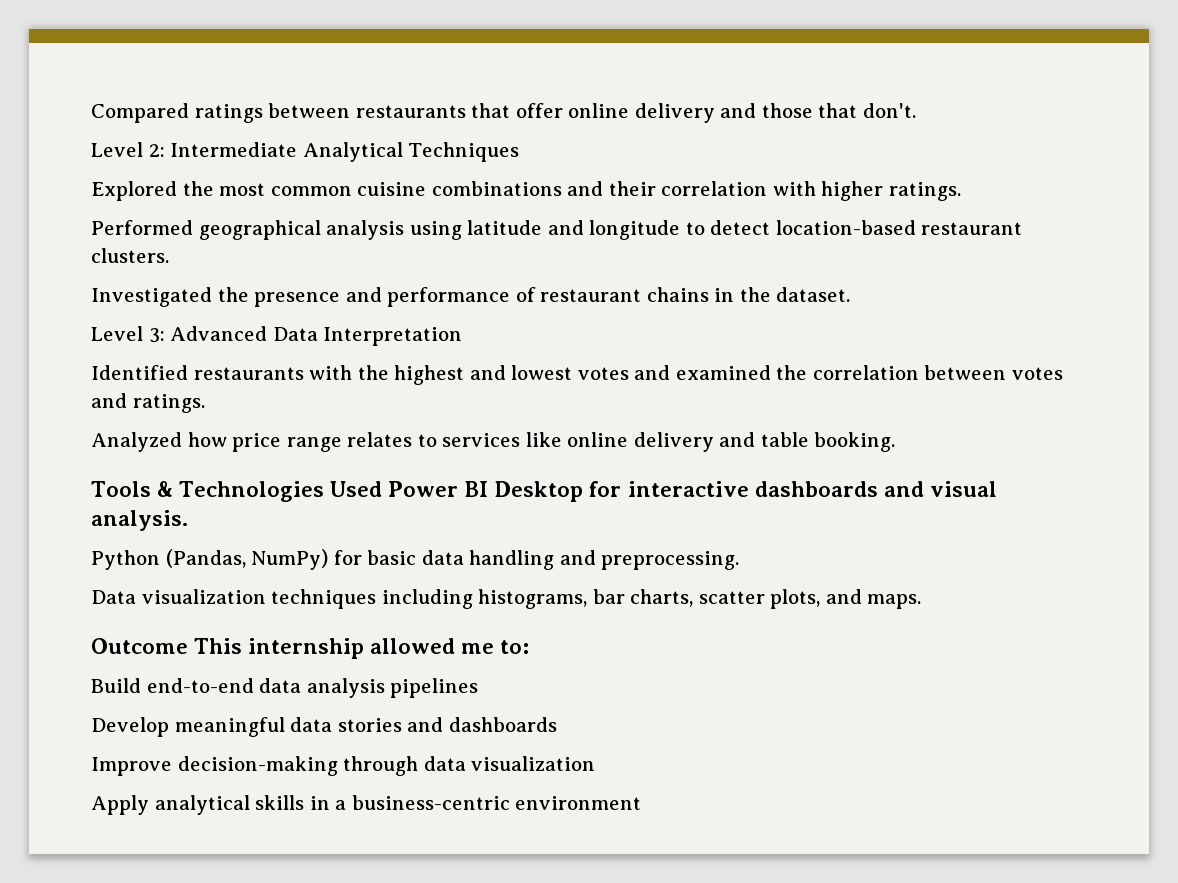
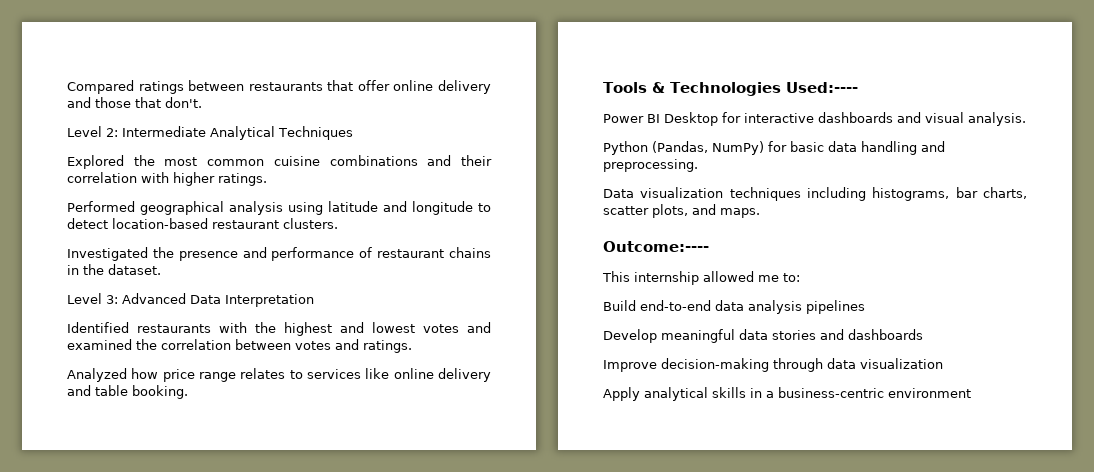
[330,481,383,497] Used -> [785,82,858,93] Used:---- //
[91,638,188,654] Outcome -> [603,241,709,252] Outcome:---- //

